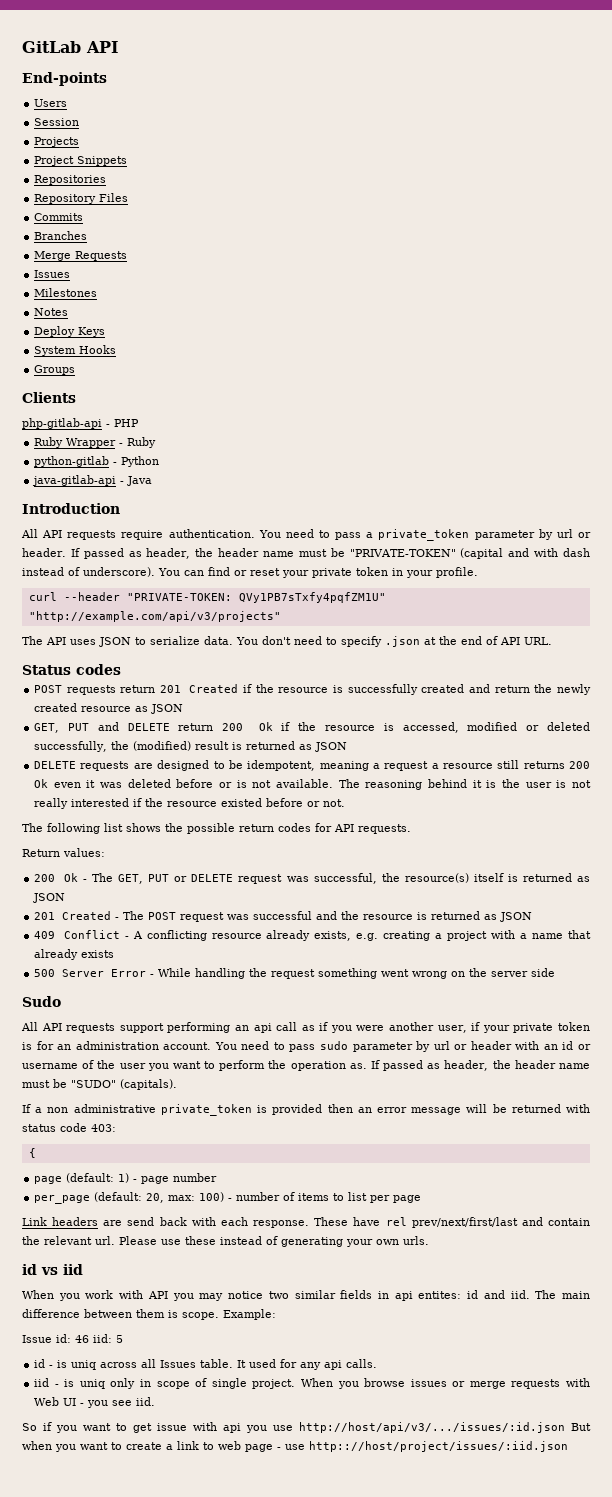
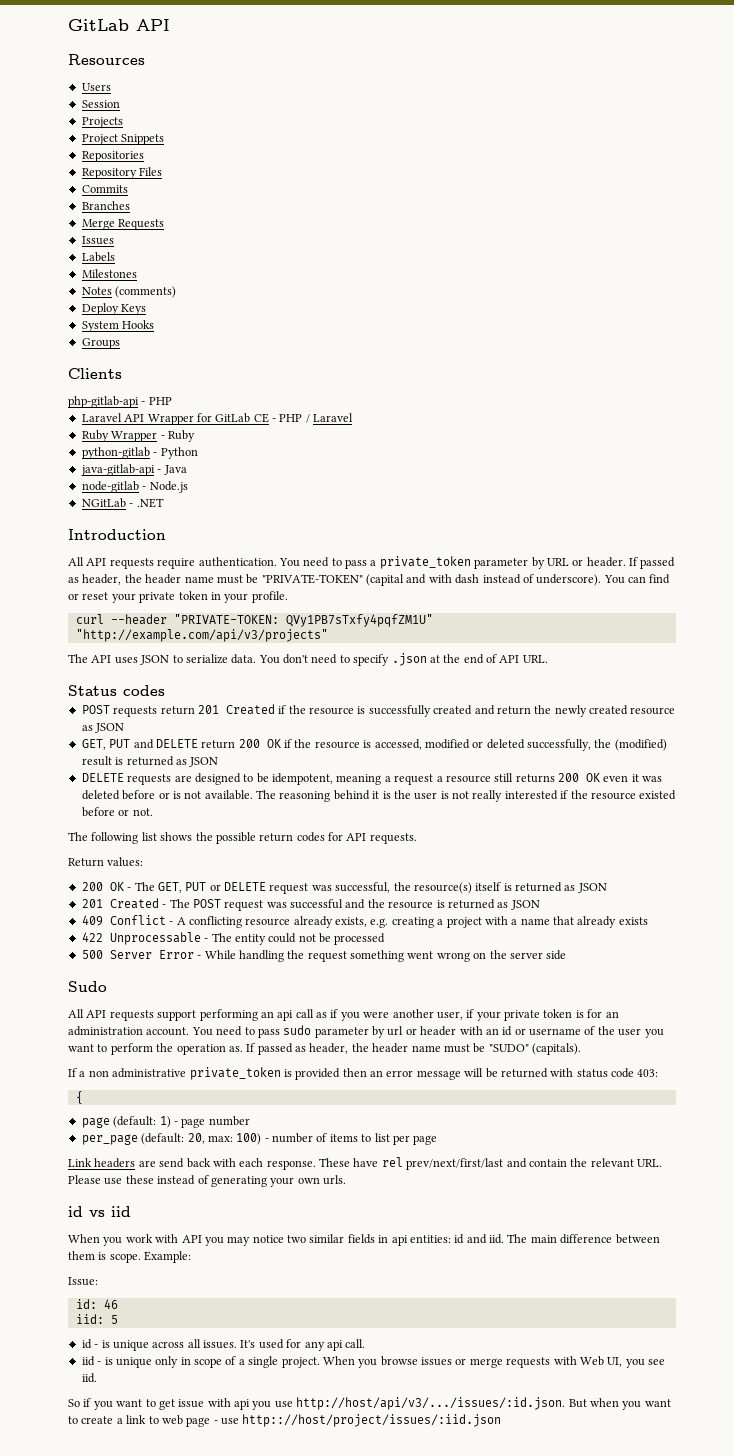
[22,72,107,86] End-points -> [68,54,145,65] Resources
(71, 274) none -> [81,252,115,262] // Labels
(69, 312) none -> [115,286,177,298] (comments)
(139, 423) none -> [81,413,354,425] // Laravel API Wrapper for GitLab CE - PHP / Laravel
(153, 481) none -> [81,481,188,493] [81,498,164,508] // node-gitlab - Node.js // NGitLab - .NET
[556,529,573,538] url -> [546,558,569,566] URL
[258,722,273,731] Ok -> [266,739,281,748] OK
[34,779,49,788] Ok -> [586,773,600,782] OK
[63,873,78,882] Ok -> [109,882,124,891] OK
(115, 954) none -> [81,932,386,945] // 422 Unprocessable - The entity could not be processed
[95,1236,115,1245] url. -> [637,1159,662,1167] URL.
[418,1291,462,1299] entites: -> [409,1235,451,1243] entities:
[22,1335,52,1343] Issue -> [68,1277,98,1286] Issue: //
(89, 1339) none -> (118, 1304) //
[71,1360,97,1370] uniq -> [112,1340,149,1351] unique
[160,1359,247,1368] Issues table. It -> [203,1340,256,1349] issues. It's
[346,1359,378,1368] calls. -> [345,1339,366,1348] call.
[79,1379,105,1389] uniq -> [115,1357,152,1368] unique
(208, 1382) none -> [238,1359,245,1365] a
[63,1398,85,1406] UI - -> [607,1357,623,1367] UI,
[299,1422,565,1433] http://host/api/v3/.../issues/:id.json -> [296,1397,566,1410] http://host/api/v3/.../issues/:id.json.

